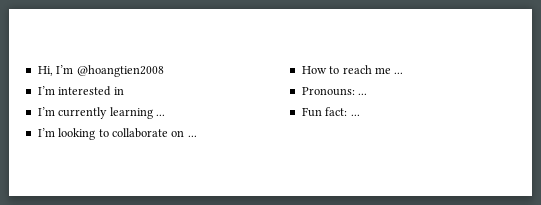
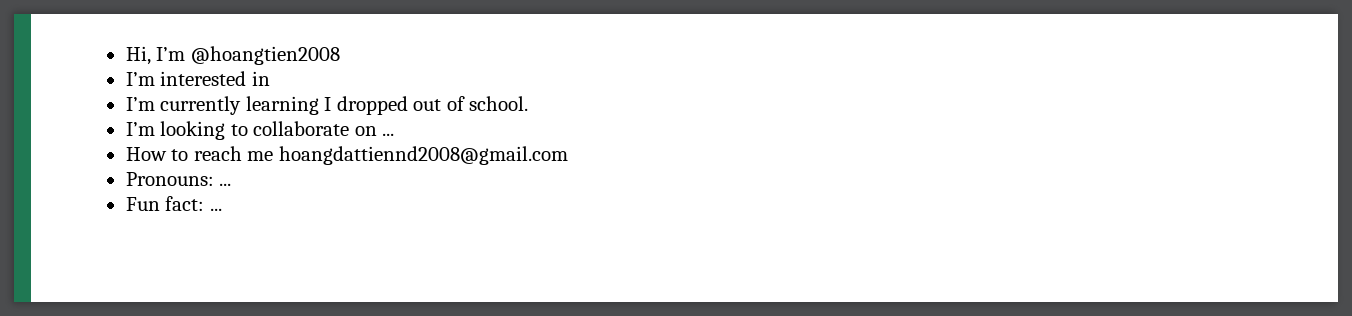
[155,114,165,116] ... -> [324,96,529,115] I dropped out of school.
[394,72,404,74] ... -> [278,146,568,165] hoangdattiennd2008@gmail.com

